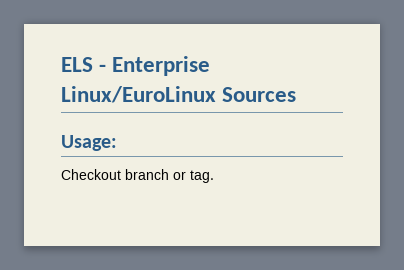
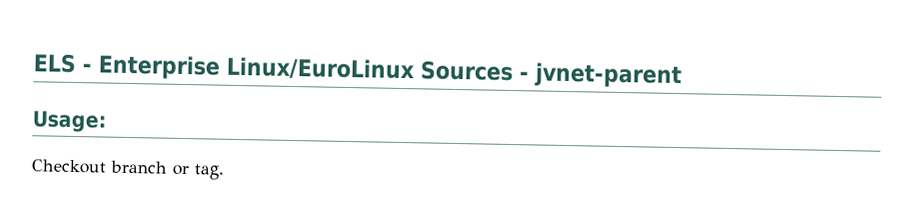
(297, 94) none -> [519,62,682,89] - jvnet-parent

